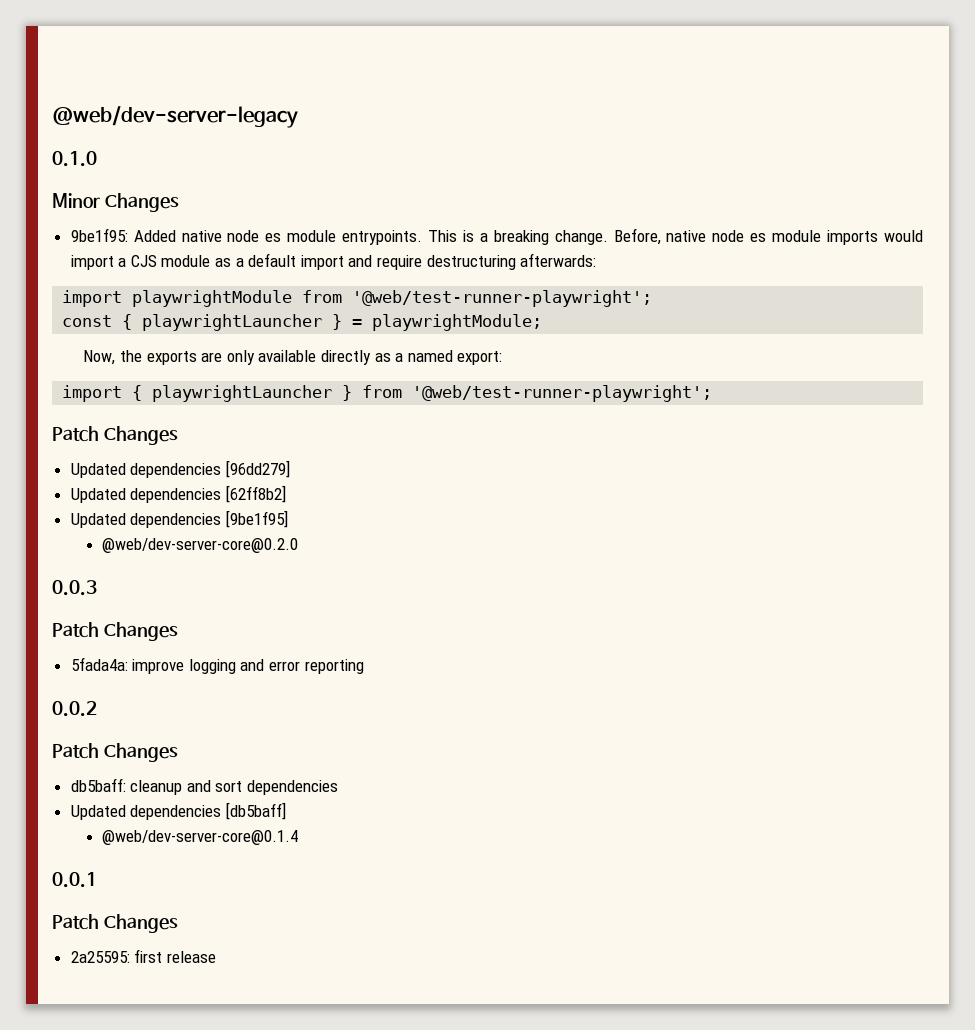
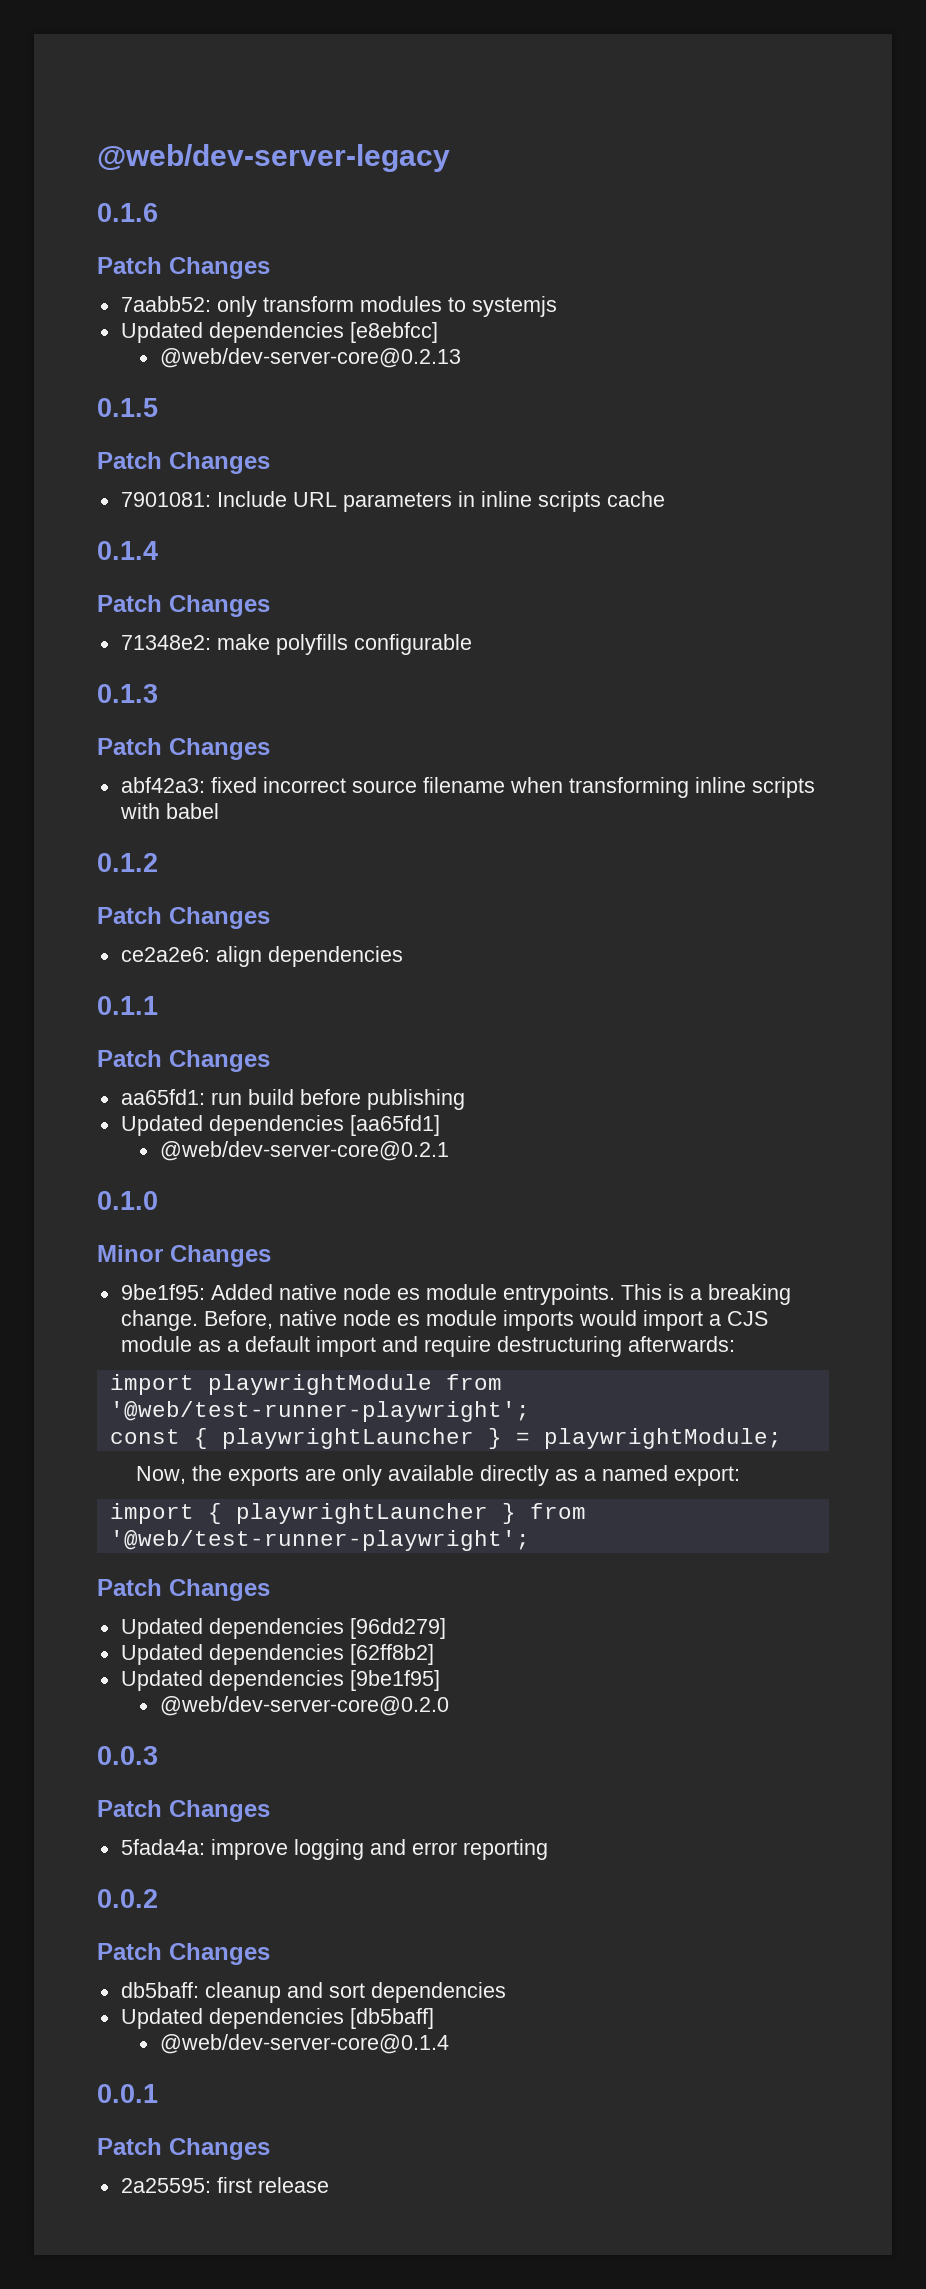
(298, 117) none -> [97,203,158,222] [97,257,270,279] [120,296,557,317] [120,322,438,343] [159,348,461,368] [97,398,158,417] [97,452,270,474] [120,491,665,512] [97,541,158,560] [97,595,270,617] [120,634,472,655] [97,684,158,703] [97,738,270,760] [120,777,815,798] [119,803,219,819] [97,853,158,872] [97,907,270,929] [120,946,403,967] [97,996,158,1015] [97,1050,270,1072] [120,1089,465,1110] [120,1115,440,1136] [159,1141,449,1161] // 0.1.6 // Patch Changes // 7aabb52: only transform modules to systemjs // Updated dependencies [e8ebfcc] // @web/dev-server-core@0.2.13 // 0.1.5 // Patch Changes // 7901081: Include URL parameters in inline scripts cache // 0.1.4 // Patch Changes // 71348e2: make polyfills configurable // 0.1.3 // Patch Changes // abf42a3: fixed incorrect source filename when transforming inline scripts with babel // 0.1.2 // Patch Changes // ce2a2e6: align dependencies // 0.1.1 // Patch Changes // aa65fd1: run build before publishing // Updated dependencies [aa65fd1] // @web/dev-server-core@0.2.1

